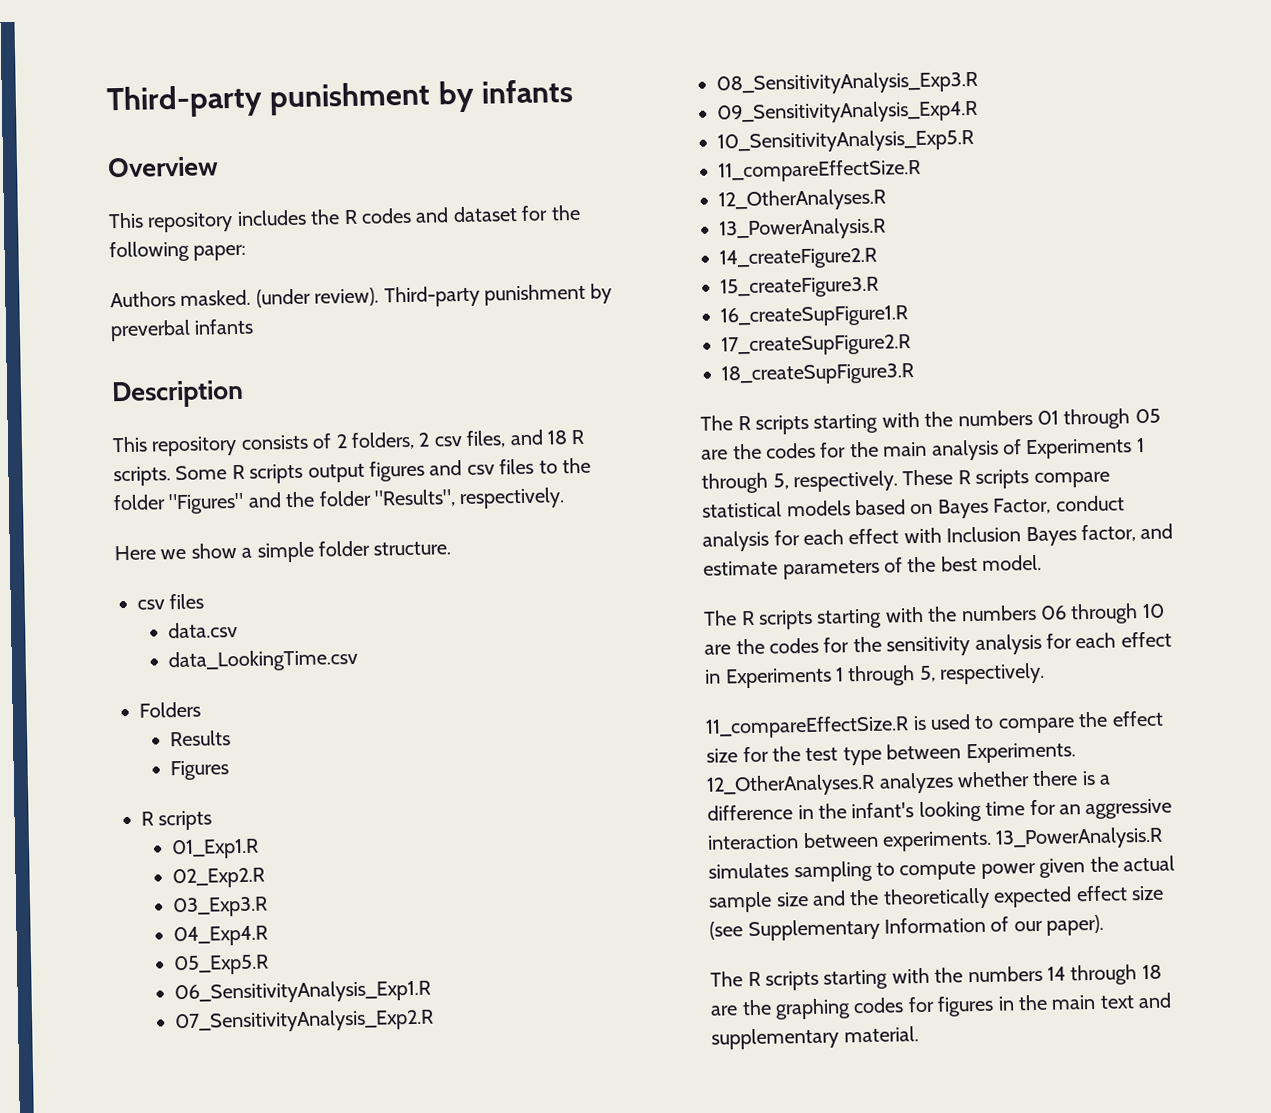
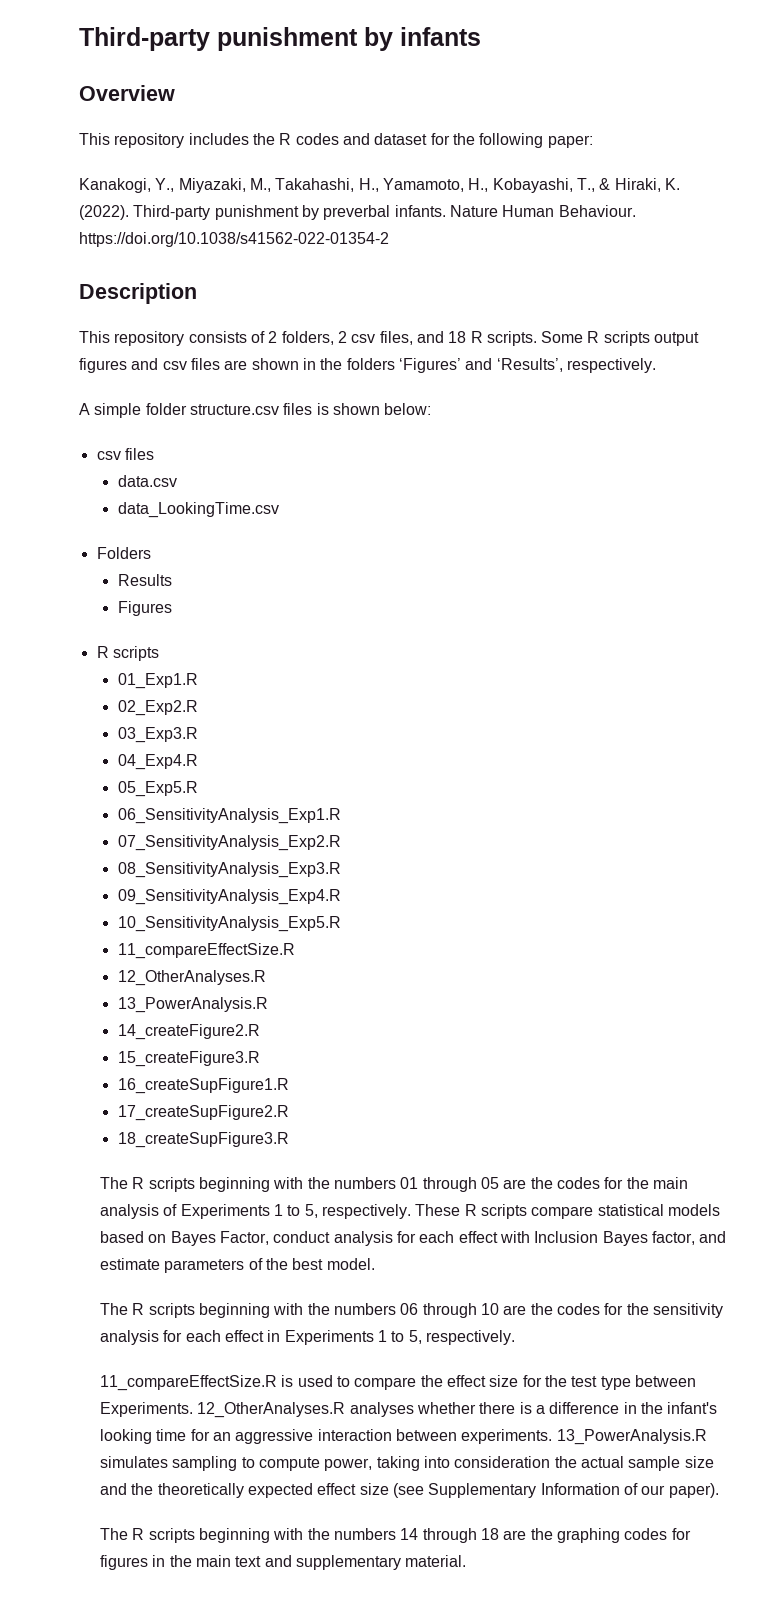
[110,283,613,308] [110,318,255,342] Authors masked. (under review). Third-party punishment by preverbal infants -> [79,178,680,193] [79,205,636,220] [79,232,389,247] Kanakogi, Y., Miyazaki, M., Takahashi, H., Yamamoto, H., Kobayashi, T., & Hiraki, K. (2022). Third-party punishment by preverbal infants. Nature Human Behaviour. https://doi.org/10.1038/s41562-022-01354-2
[538,457,591,474] [113,487,566,515] [114,540,452,563] to the folder "Figures" and the folder "Results", respectively. // Here we show a simple folder structure. -> [224,358,656,373] [79,403,432,418] are shown in the folders ‘Figures’ and ‘Results’, respectively. // A simple folder structure.csv files is shown below:
[813,413,879,434] starting -> [199,1177,271,1192] beginning
[701,472,769,494] through -> [287,1205,301,1216] to
[816,608,883,629] starting -> [199,1303,271,1318] beginning
[847,665,916,687] through -> [391,1331,405,1342] to
[878,772,954,794] analyzes -> [349,1402,414,1417] analyses
[980,858,1086,879] power given -> [324,1456,551,1471] power, taking into consideration
[823,969,889,990] starting -> [199,1528,271,1543] beginning

